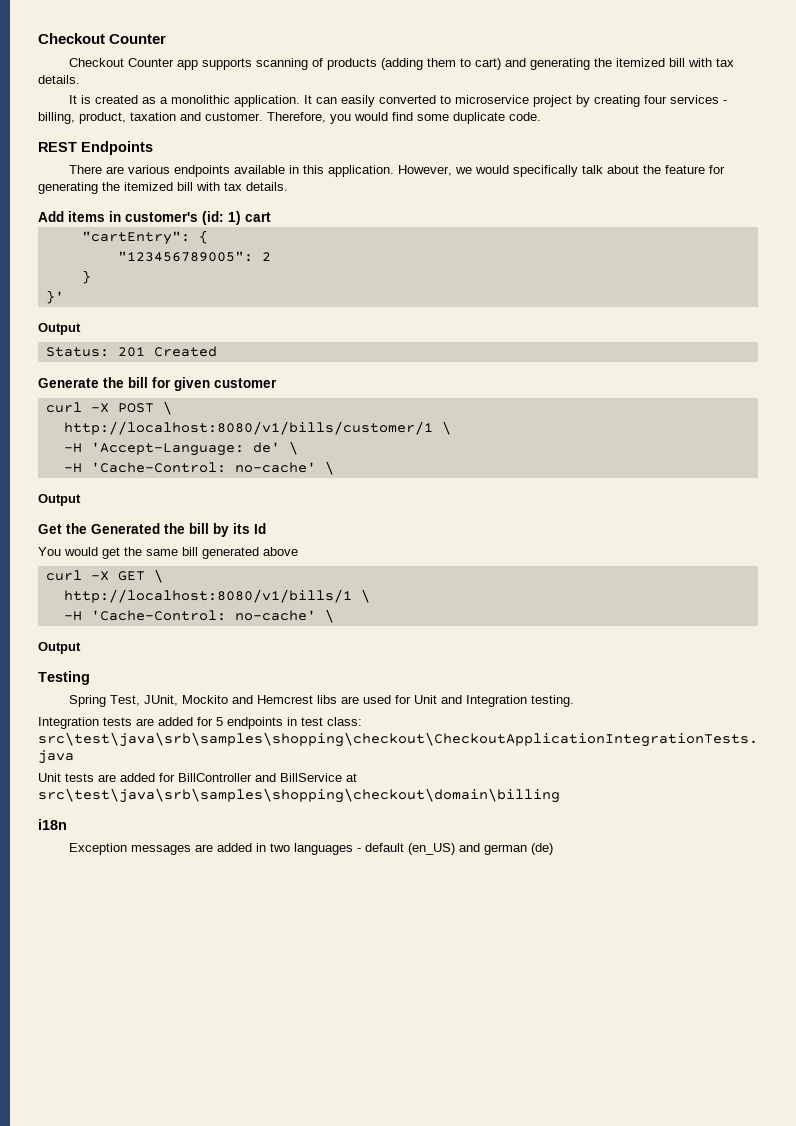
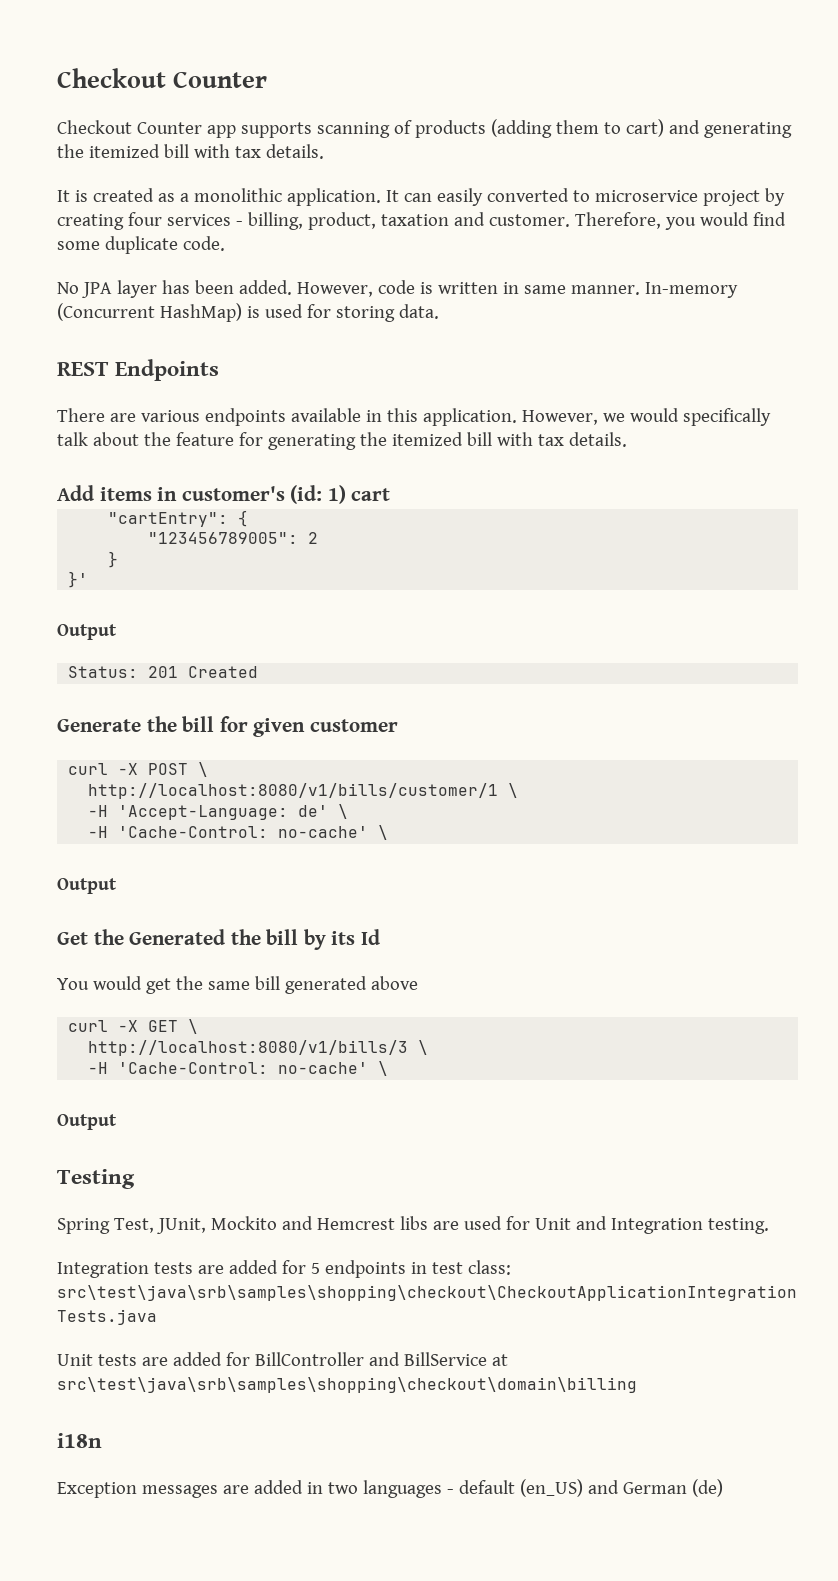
(541, 116) none -> [57,280,738,298] [57,303,439,322] // No JPA layer has been added. However, code is written in same manner. In-memory (Concurrent HashMap) is used for storing data.
[63,589,352,603] http://localhost:8080/v1/bills/1 -> [88,1040,409,1056] http://localhost:8080/v1/bills/3
[483,844,527,855] german -> [622,1482,687,1494] German

